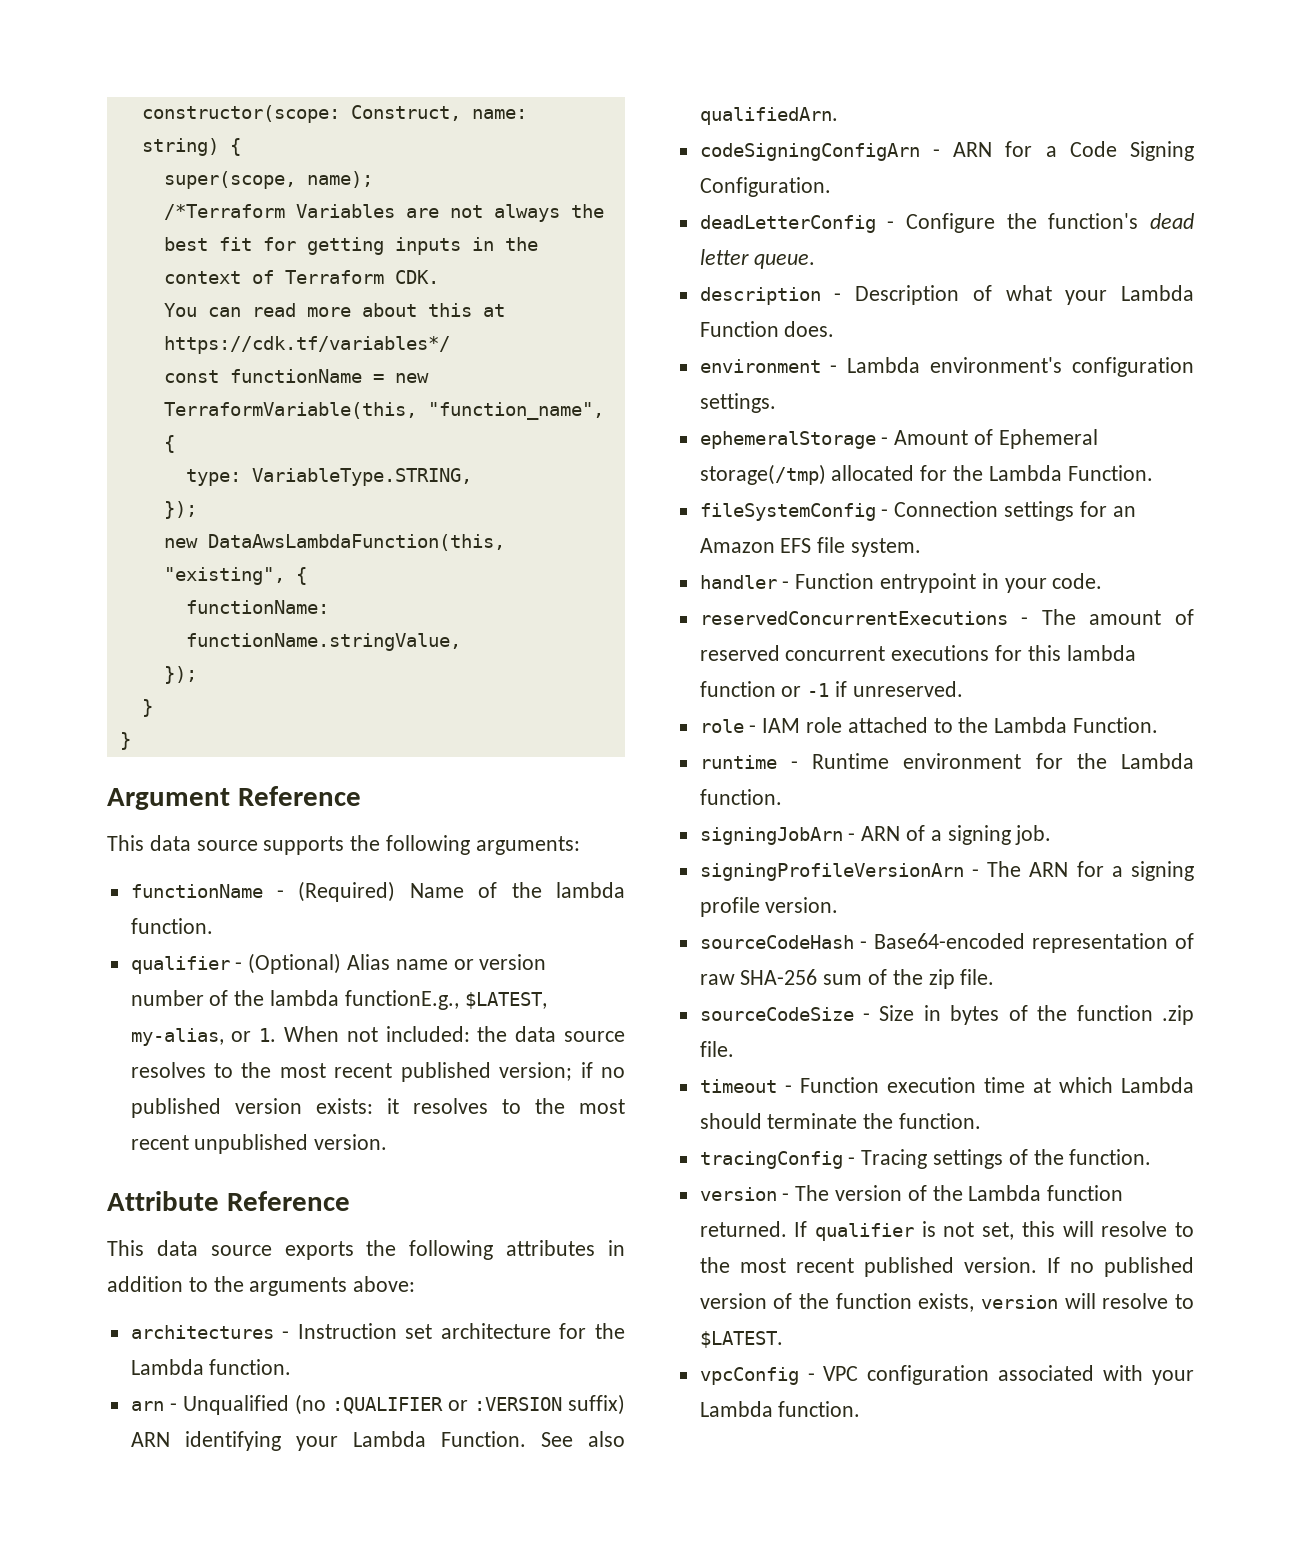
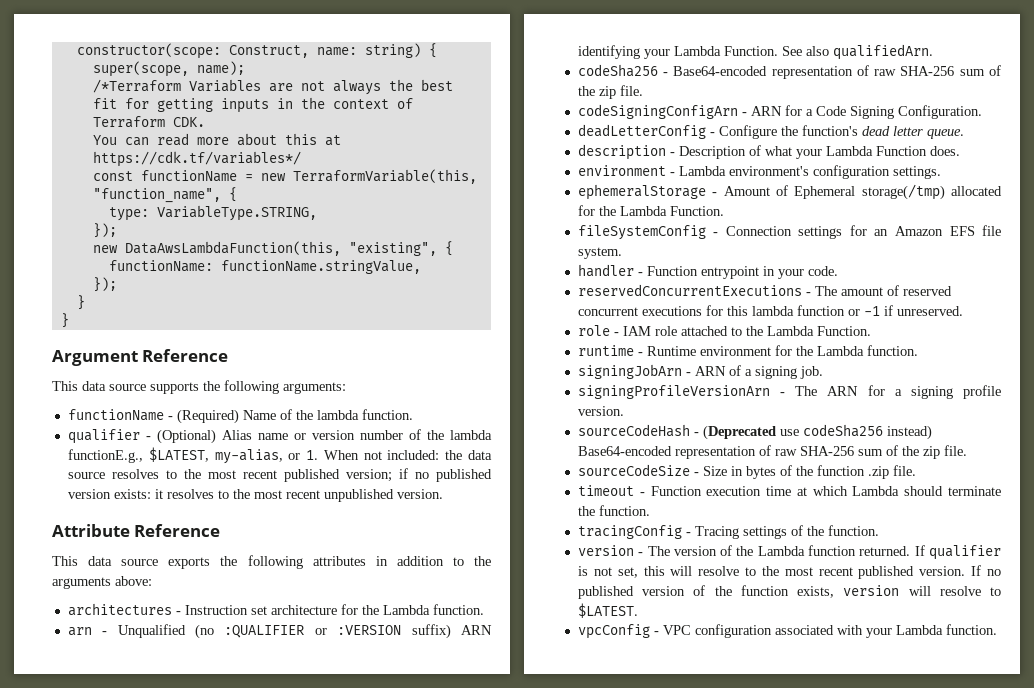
(838, 116) none -> [577,64,1002,79] [577,85,643,99] // codeSha256 - Base64-encoded representation of raw SHA-256 sum of the zip file.
(868, 945) none -> [702,424,932,440] (Deprecated use codeSha256 instead)

